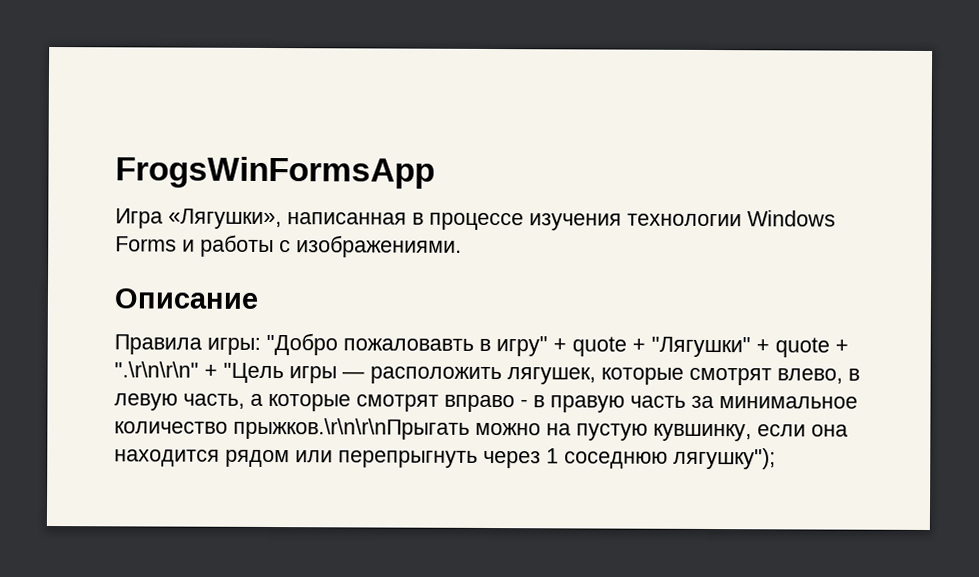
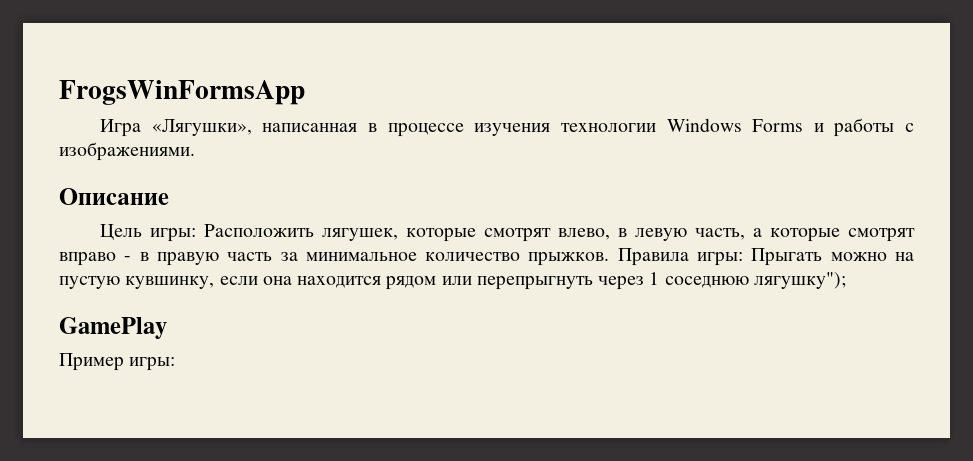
[114,332,849,358] [114,361,502,385] Правила игры: "Добро пожаловавть в игру" + quote + "Лягушки" + quote + ".\r\n\r\n" + "Цель игры — расположить -> [100,224,315,242] Цель игры: Расположить
[233,417,470,440] прыжков.\r\n\r\nПрыгать -> [528,248,823,266] прыжков. Правила игры: Прыгать
(776, 458) none -> [59,317,167,339] [59,353,176,371] // GamePlay // Пример игры:

